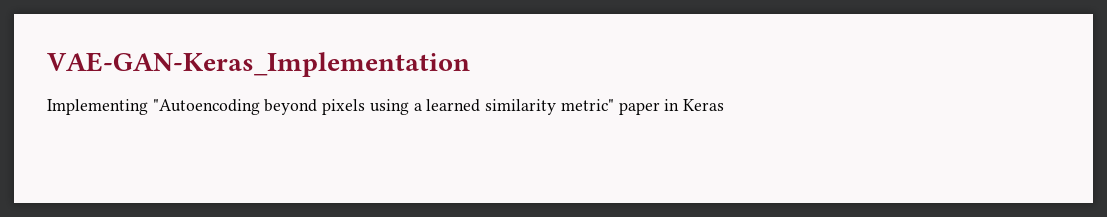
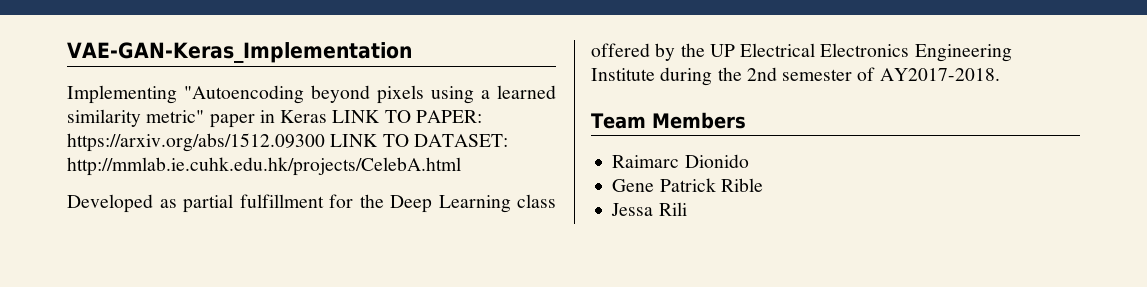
(724, 105) none -> [332,110,482,123] [67,133,508,152] [67,157,461,176] [67,194,556,213] [591,43,1012,62] [591,67,1000,86] [591,112,746,129] [612,154,749,168] [612,178,763,192] [611,202,687,216] LINK TO PAPER: https://arxiv.org/abs/1512.09300 LINK TO DATASET: http://mmlab.ie.cuhk.edu.hk/projects/CelebA.html // Developed as partial fulfillment for the Deep Learning class offered by the UP Electrical Electronics Engineering Institute during the 2nd semester of AY2017-2018. // Team Members // Raimarc Dionido // Gene Patrick Rible // Jessa Rili

